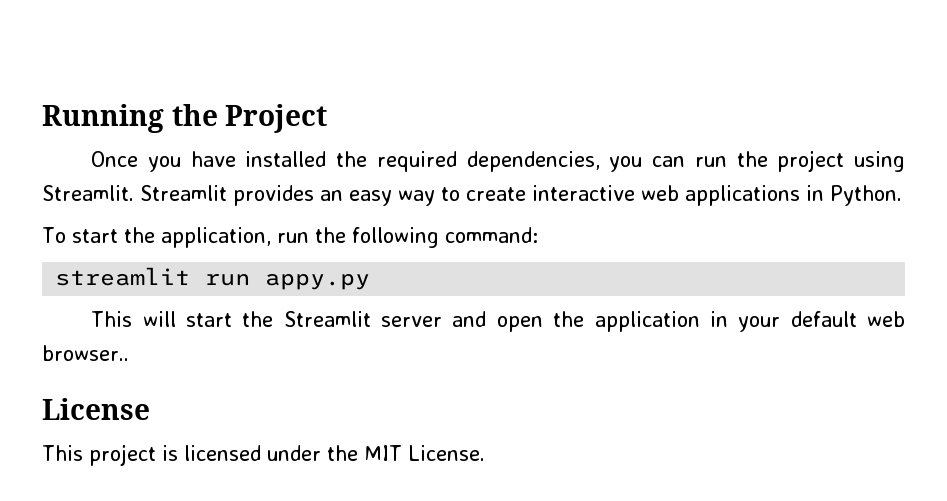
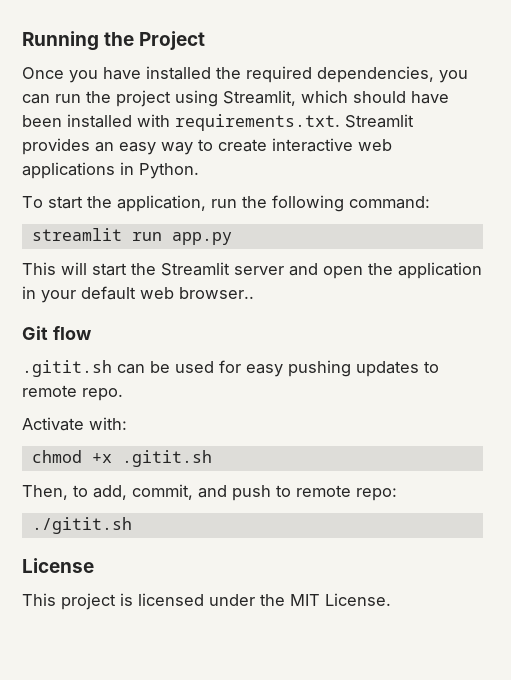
[42,185,134,201] Streamlit. -> [223,90,449,106] [22,114,340,131] Streamlit, which should have been installed with requirements.txt.
[265,273,371,290] appy.py -> [171,232,232,245] app.py
(129, 353) none -> [22,326,92,340] [22,360,439,377] [22,385,123,401] [22,417,127,431] [31,450,212,467] [22,484,397,501] [31,517,132,534] // Git flow // .gitit.sh can be used for easy pushing updates to remote repo. // Activate with: // chmod +x .gitit.sh // Then, to add, commit, and push to remote repo: // ./gitit.sh

